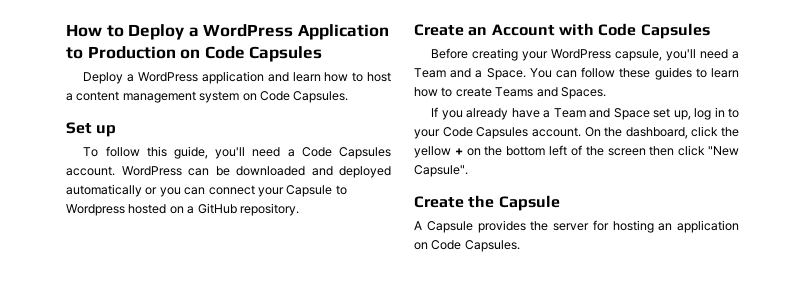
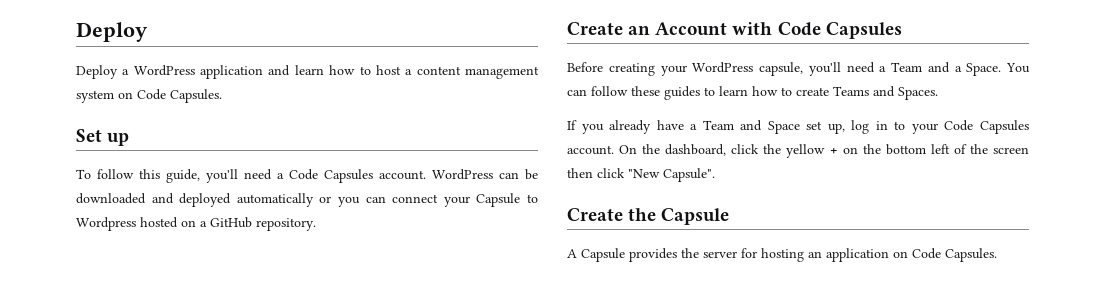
[66,24,389,40] [66,46,323,62] How to Deploy a WordPress Application to Production on Code Capsules -> [76,22,148,42] Deploy

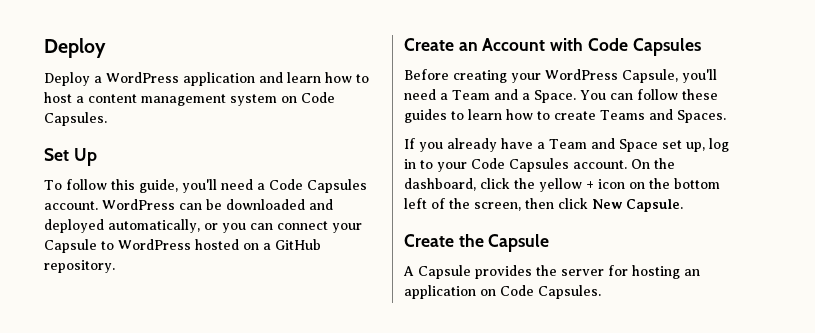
[107,132,130,146] up -> [73,148,97,166] Up
[236,193,314,207] automatically -> [108,219,200,233] automatically,
[76,217,136,231] Wordpress -> [118,239,191,250] WordPress
[759,62,803,76] capsule, -> [622,69,678,83] Capsule,
(838, 151) none -> [598,179,625,189] icon
[992,147,1029,154] screen -> [474,202,521,211] screen,
[628,168,715,182] "New Capsule". -> [592,199,683,212] New Capsule.

